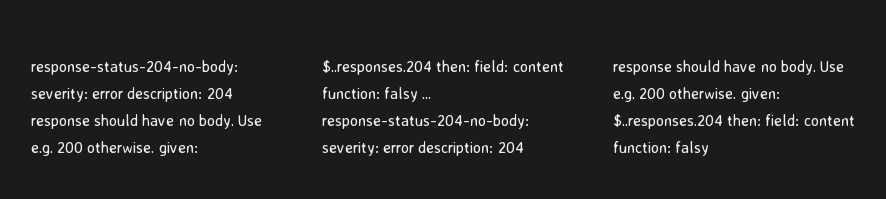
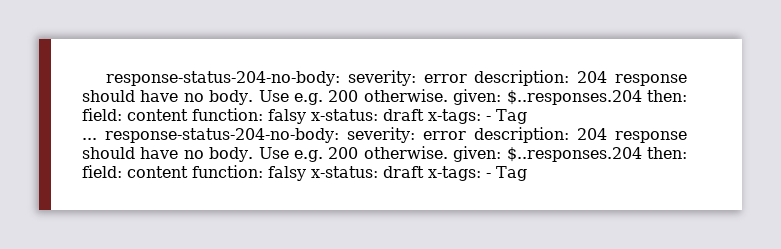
(419, 94) none -> [311,109,527,124] x-status: draft x-tags: - Tag //
(710, 148) none -> [311,166,527,181] x-status: draft x-tags: - Tag

